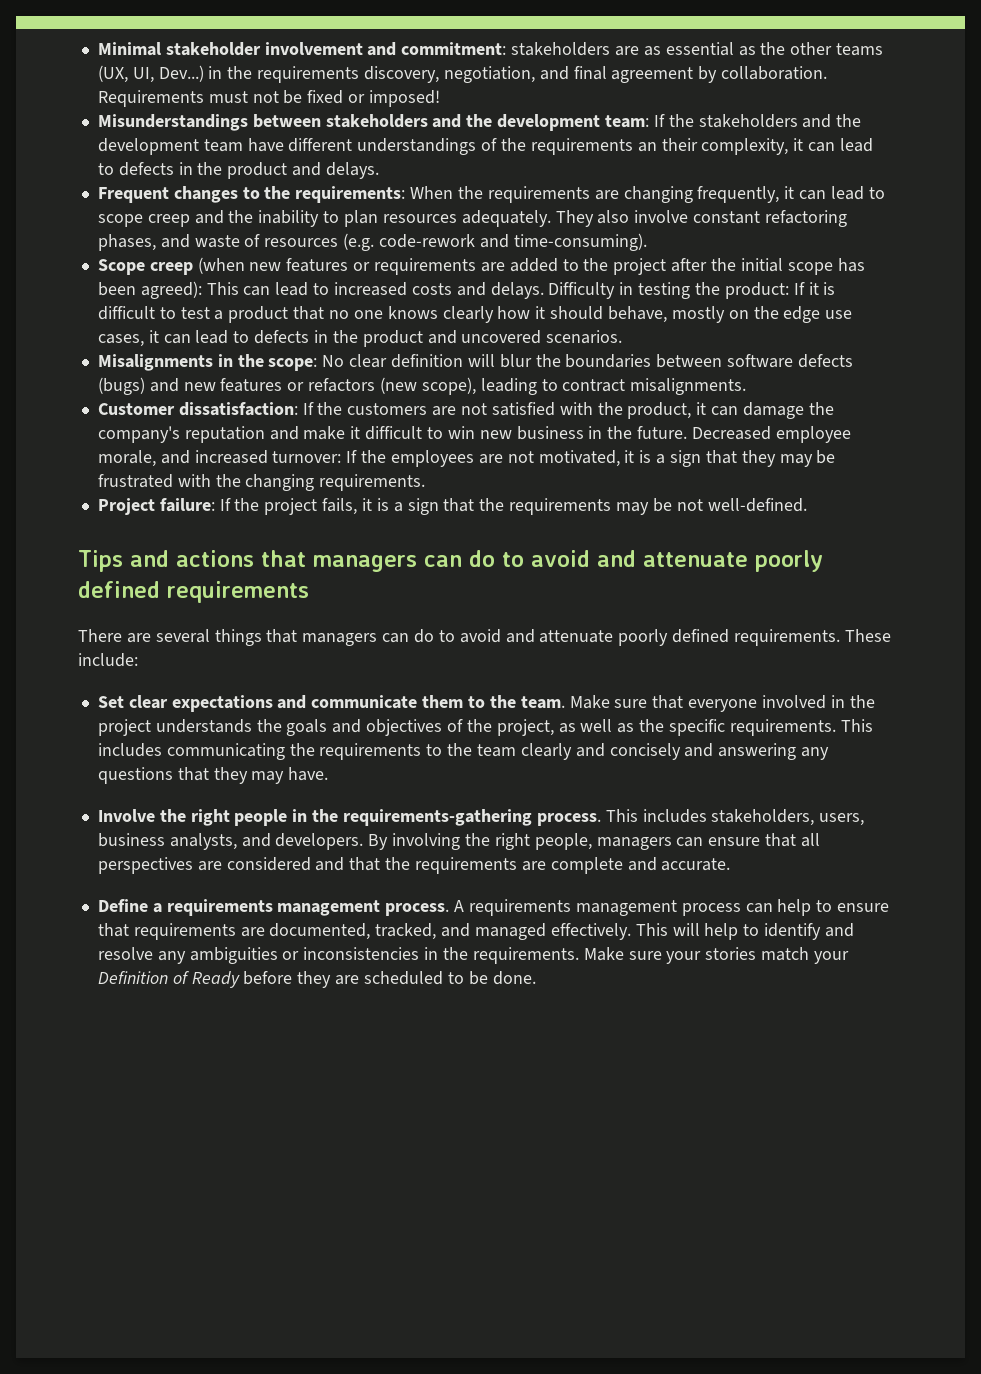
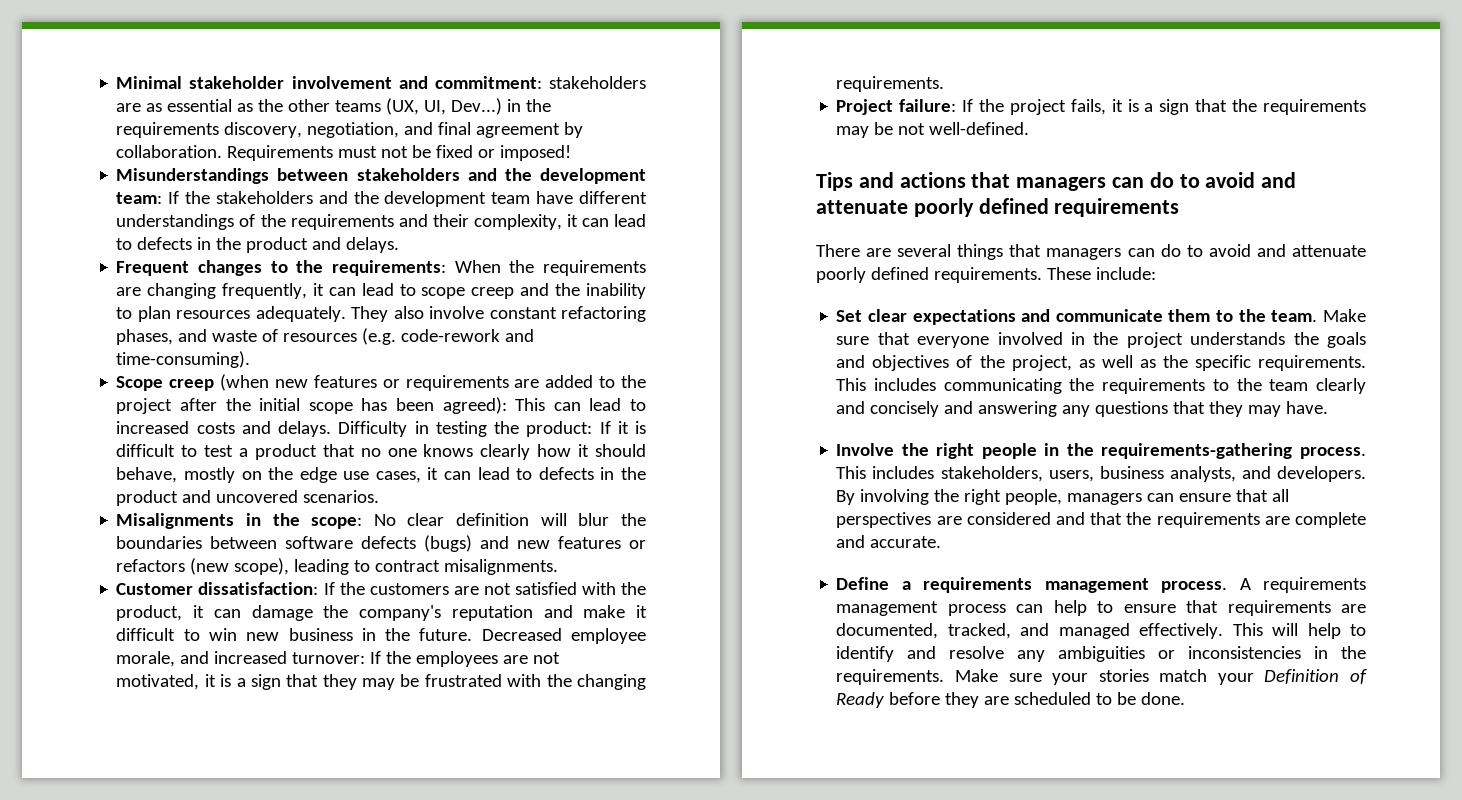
[637,142,657,152] an -> [398,214,428,227] and

